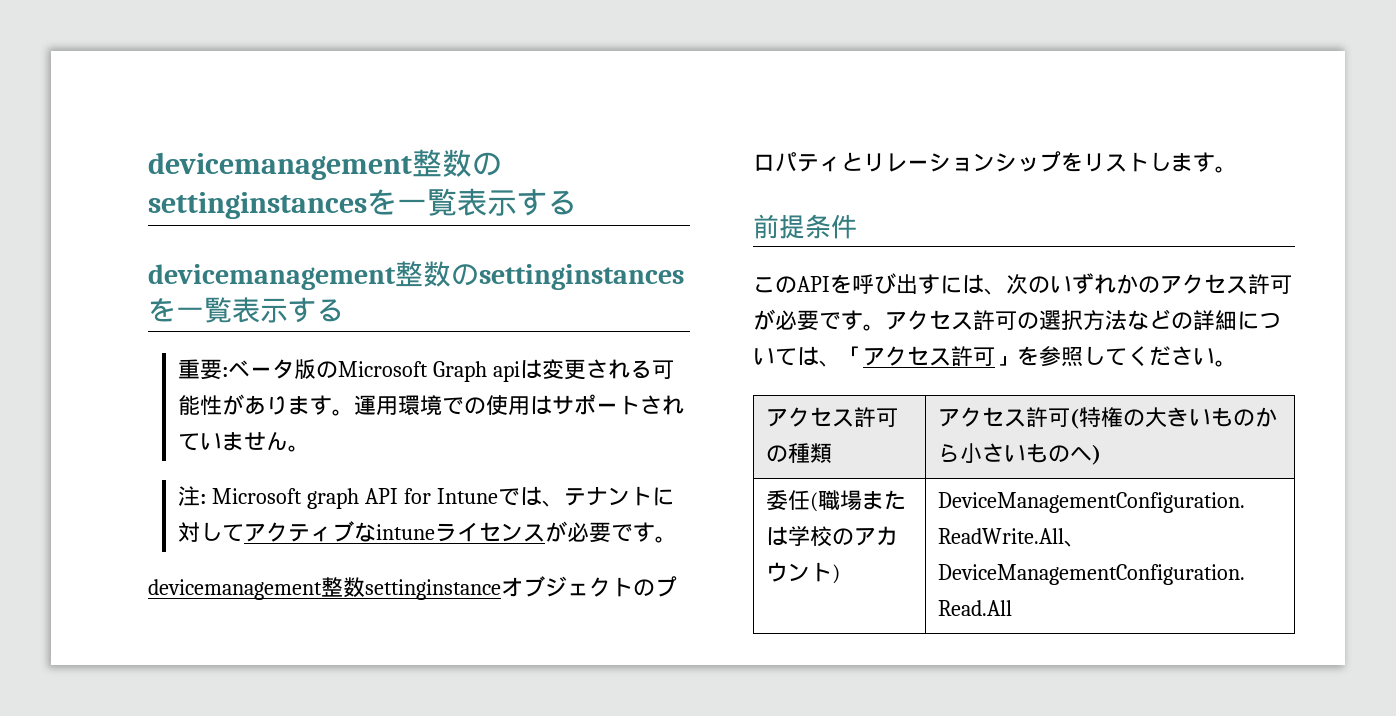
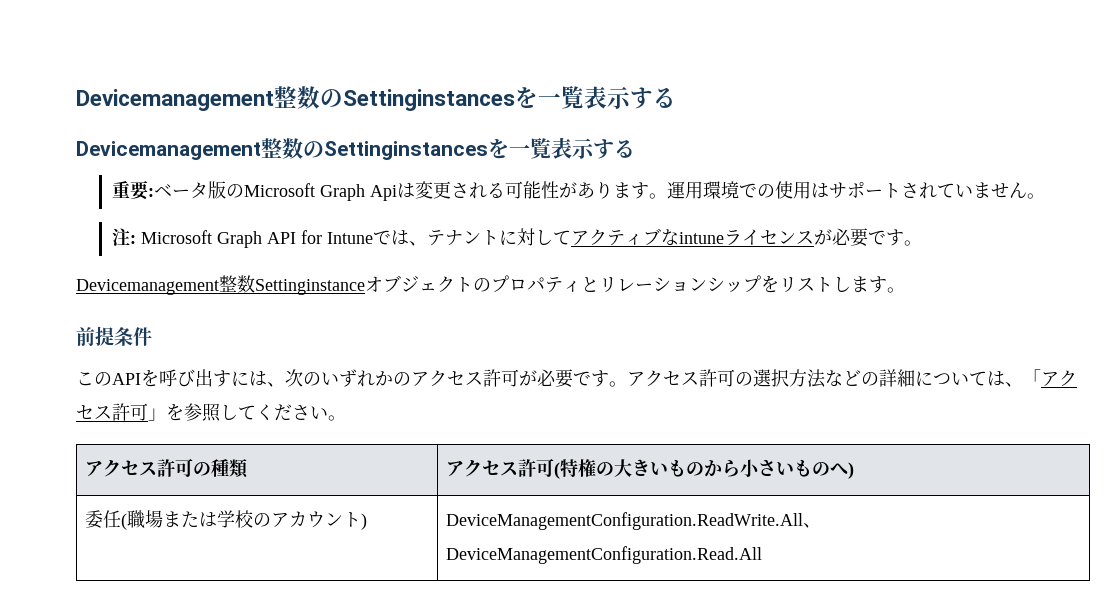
[148,149,502,180] [148,188,577,219] [148,261,684,290] devicemanagement整数のsettinginstancesを一覧表示する // devicemanagement整数のsettinginstances -> [76,86,676,111] [76,138,488,160] Devicemanagement整数のSettinginstancesを一覧表示する // Devicemanagement整数のSettinginstances
[492,361,520,382] api -> [369,185,397,201] Api
[306,488,359,509] graph -> [216,231,262,248] Graph
[148,577,501,600] devicemanagement整数settinginstance -> [76,275,365,295] Devicemanagement整数Settinginstance

